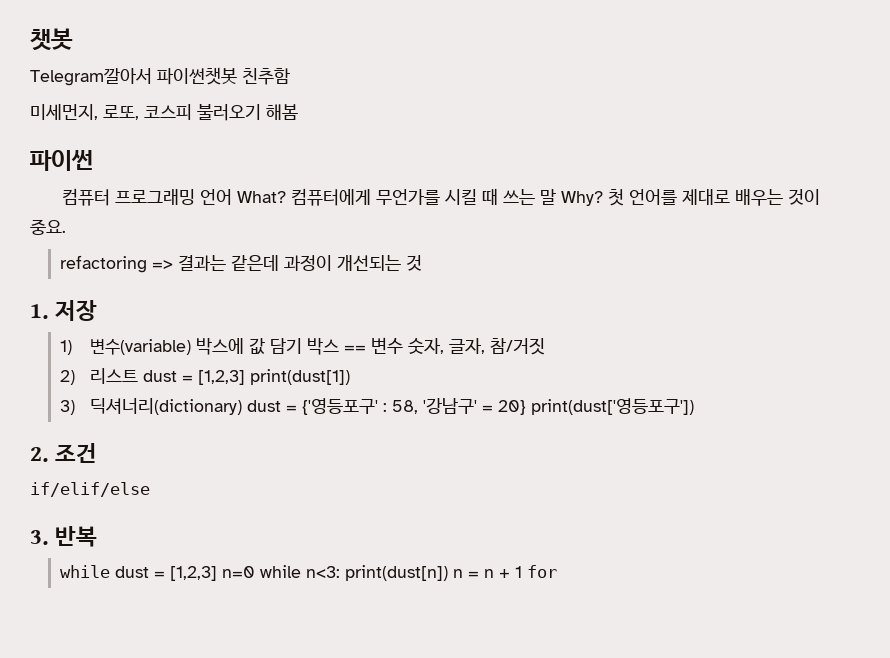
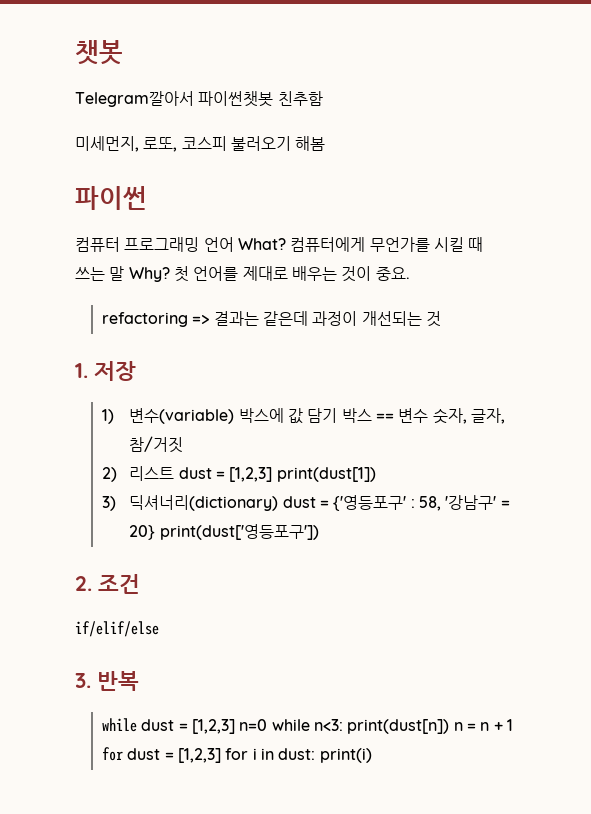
(558, 571) none -> [127,748,372,763] dust = [1,2,3] for i in dust: print(i)

